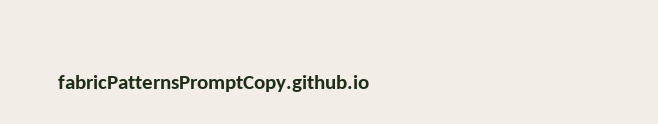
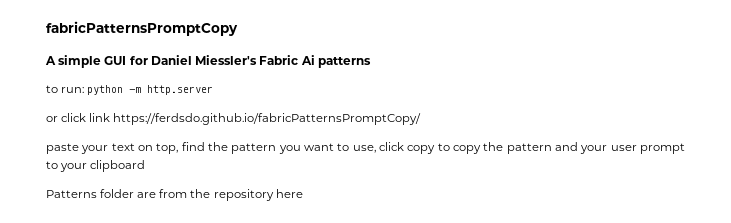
[58,75,369,92] fabricPatternsPromptCopy.github.io -> [46,21,238,36] [45,55,371,68] [46,85,214,95] [46,113,422,125] [46,142,685,154] [46,160,146,172] [46,189,303,201] fabricPatternsPromptCopy // A simple GUI for Daniel Miessler's Fabric Ai patterns // to run: python -m http.server // or click link https://ferdsdo.github.io/fabricPatternsPromptCopy/ // paste your text on top, find the pattern you want to use, click copy to copy the pattern and your user prompt to your clipboard // Patterns folder are from the repository here

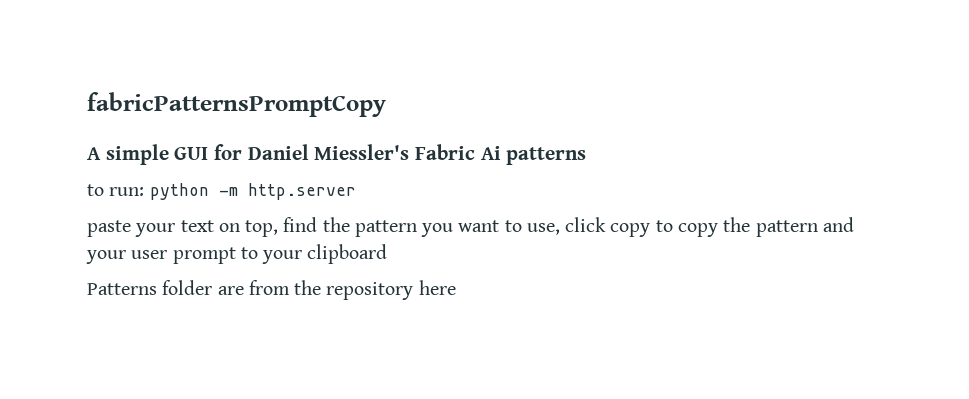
[46,113,422,125] // or click link https://ferdsdo.github.io/fabricPatternsPromptCopy/ -> (356, 191) none

